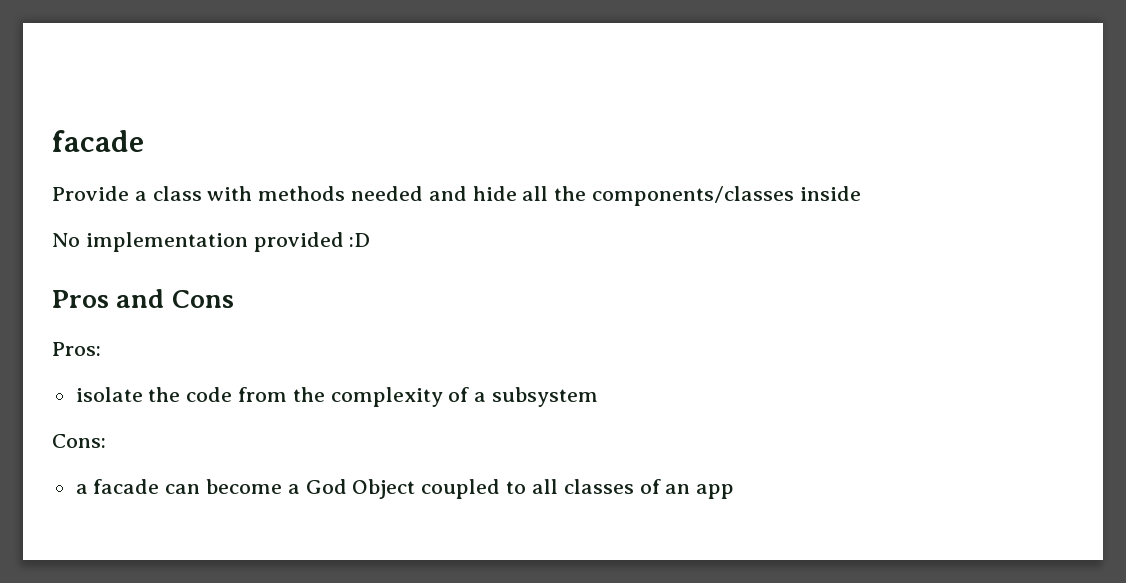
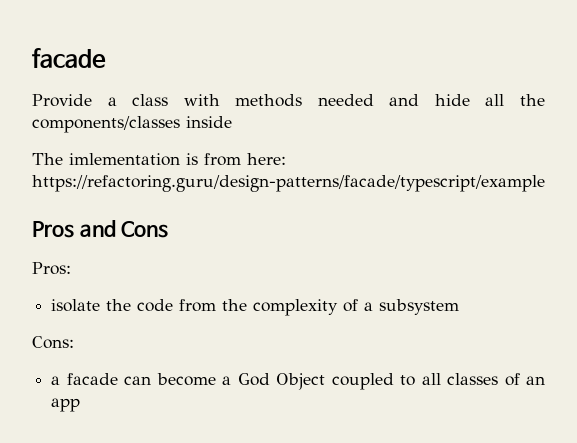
[52,232,371,252] No implementation provided :D -> [32,153,286,166] [32,175,545,192] The imlementation is from here: https://refactoring.guru/design-patterns/facade/typescript/example

